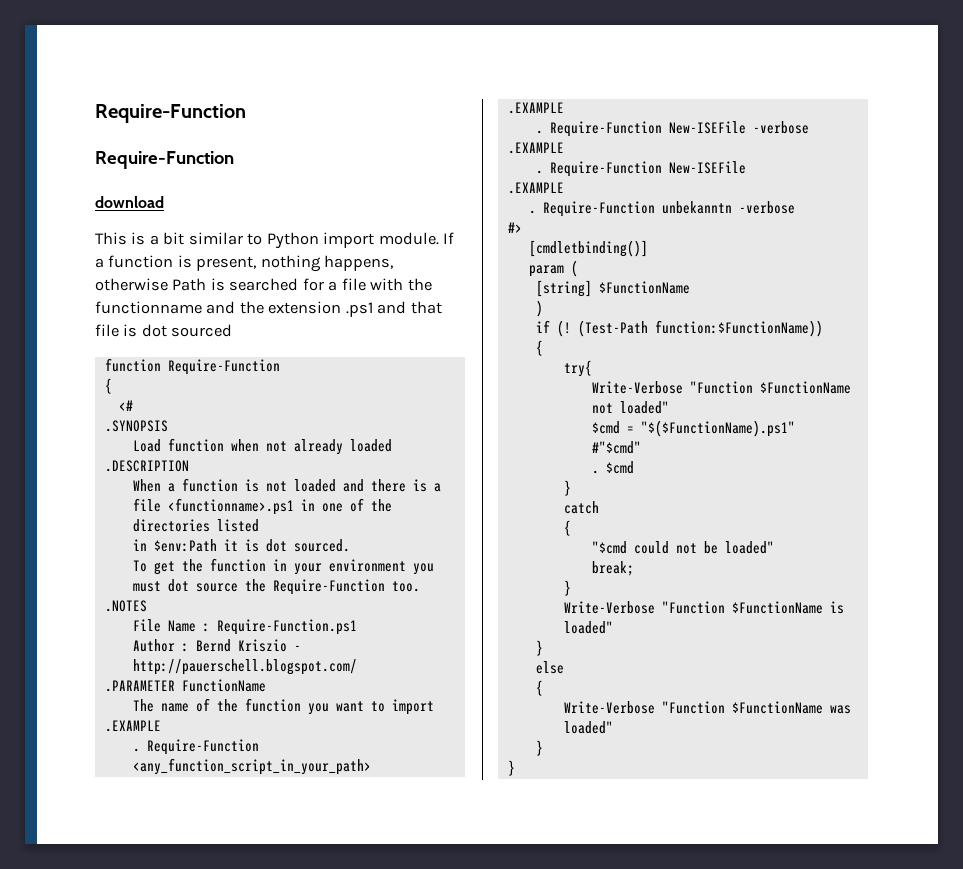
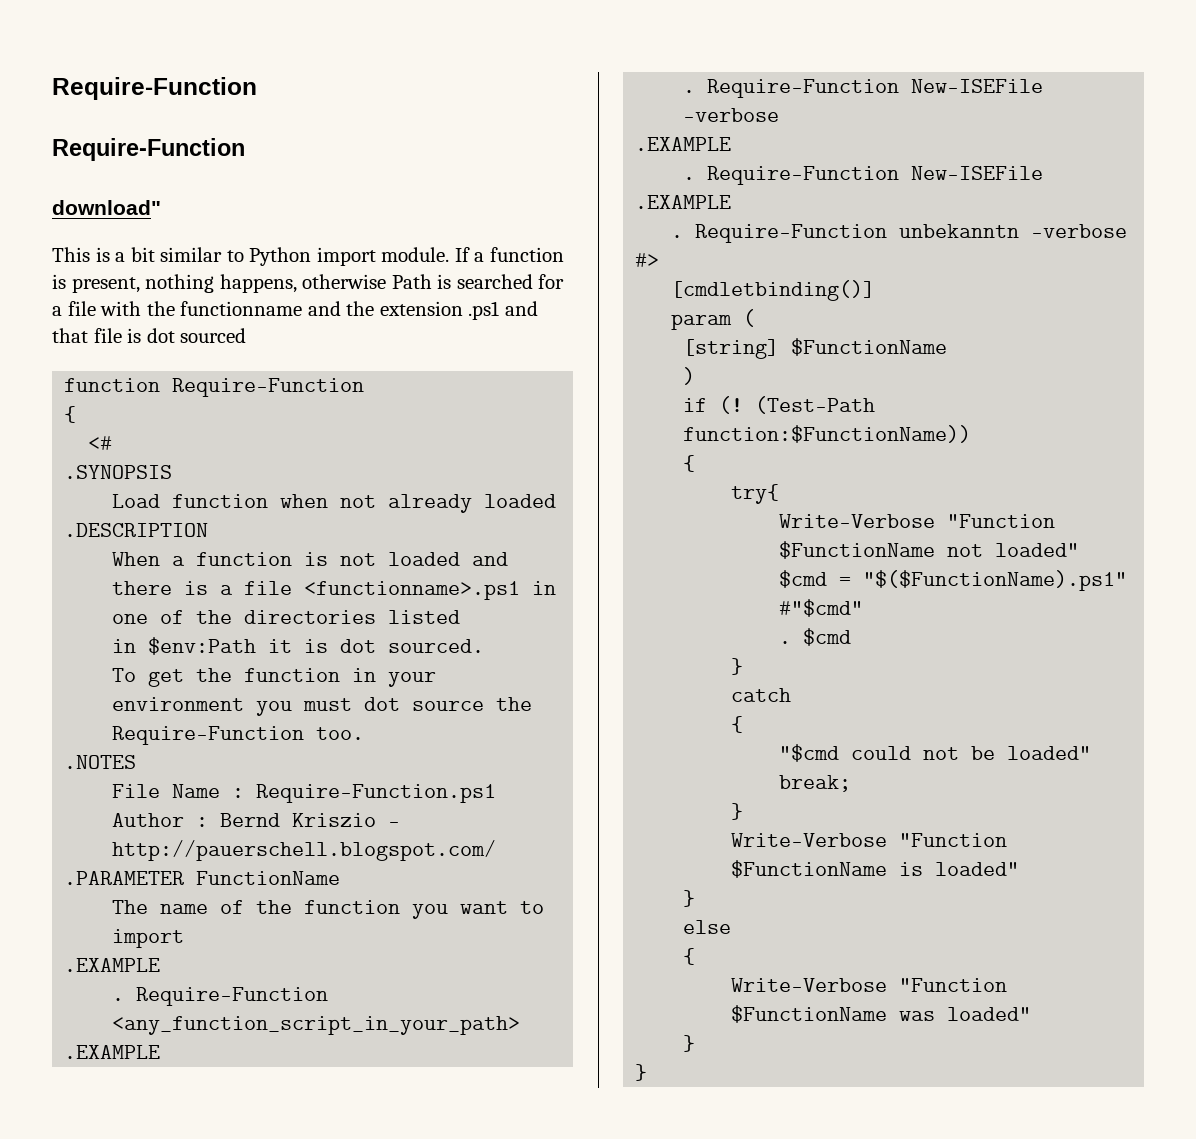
[95,196,164,208] download -> [52,200,161,215] download"

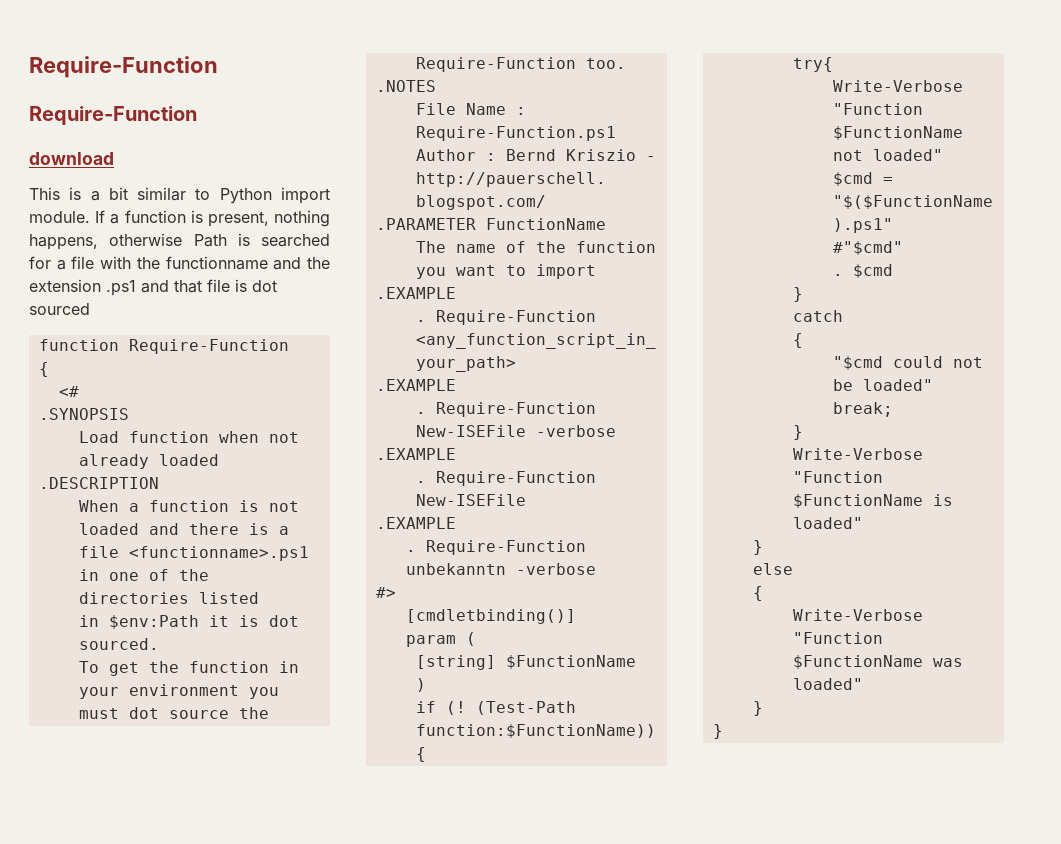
[52,200,161,215] download" -> [29,152,114,165] download

